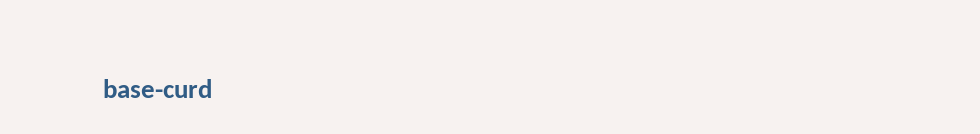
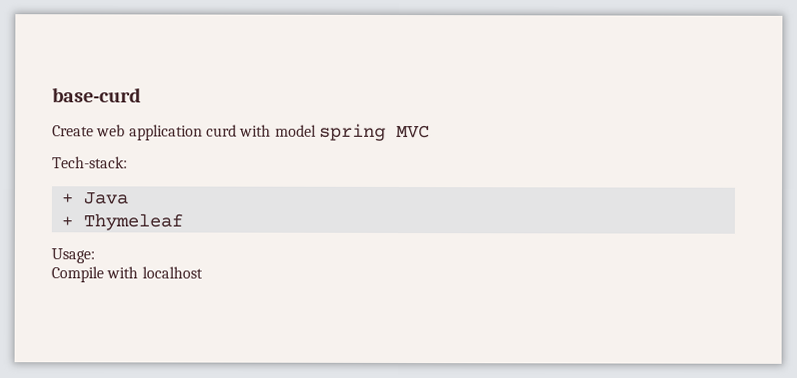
(212, 88) none -> [52,123,430,141] [52,156,128,169] [60,192,128,205] [60,213,183,231] [51,248,95,264] [51,266,203,283] // Create web application curd with model spring MVC // Tech-stack: // + Java // + Thymeleaf // Usage: // Compile with localhost

